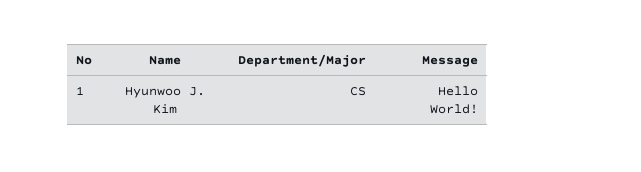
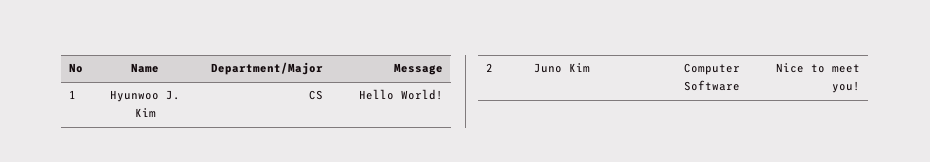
(478, 109) none -> [486,63,494,72] [534,63,590,73] [683,63,740,75] [683,80,740,91] [775,63,860,73] [831,81,860,93] // 2 | Juno Kim | Computer Software | Nice to meet you!

